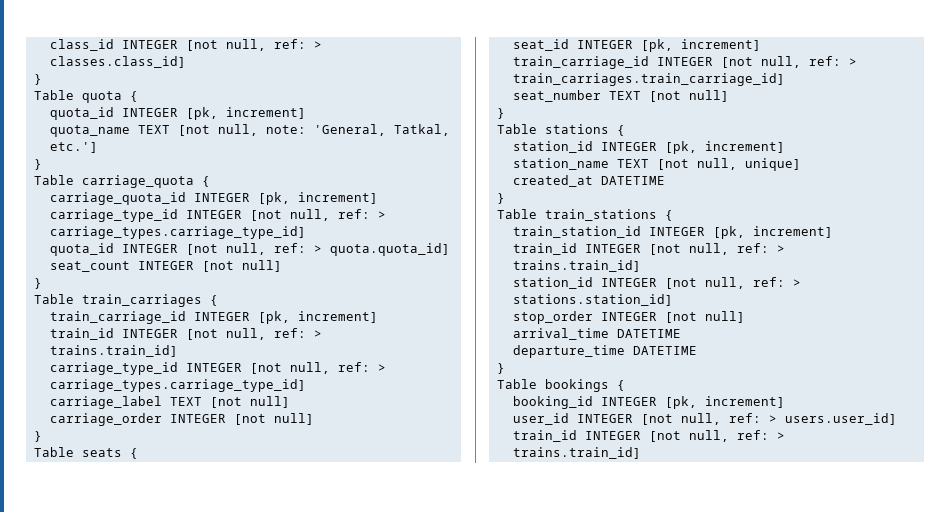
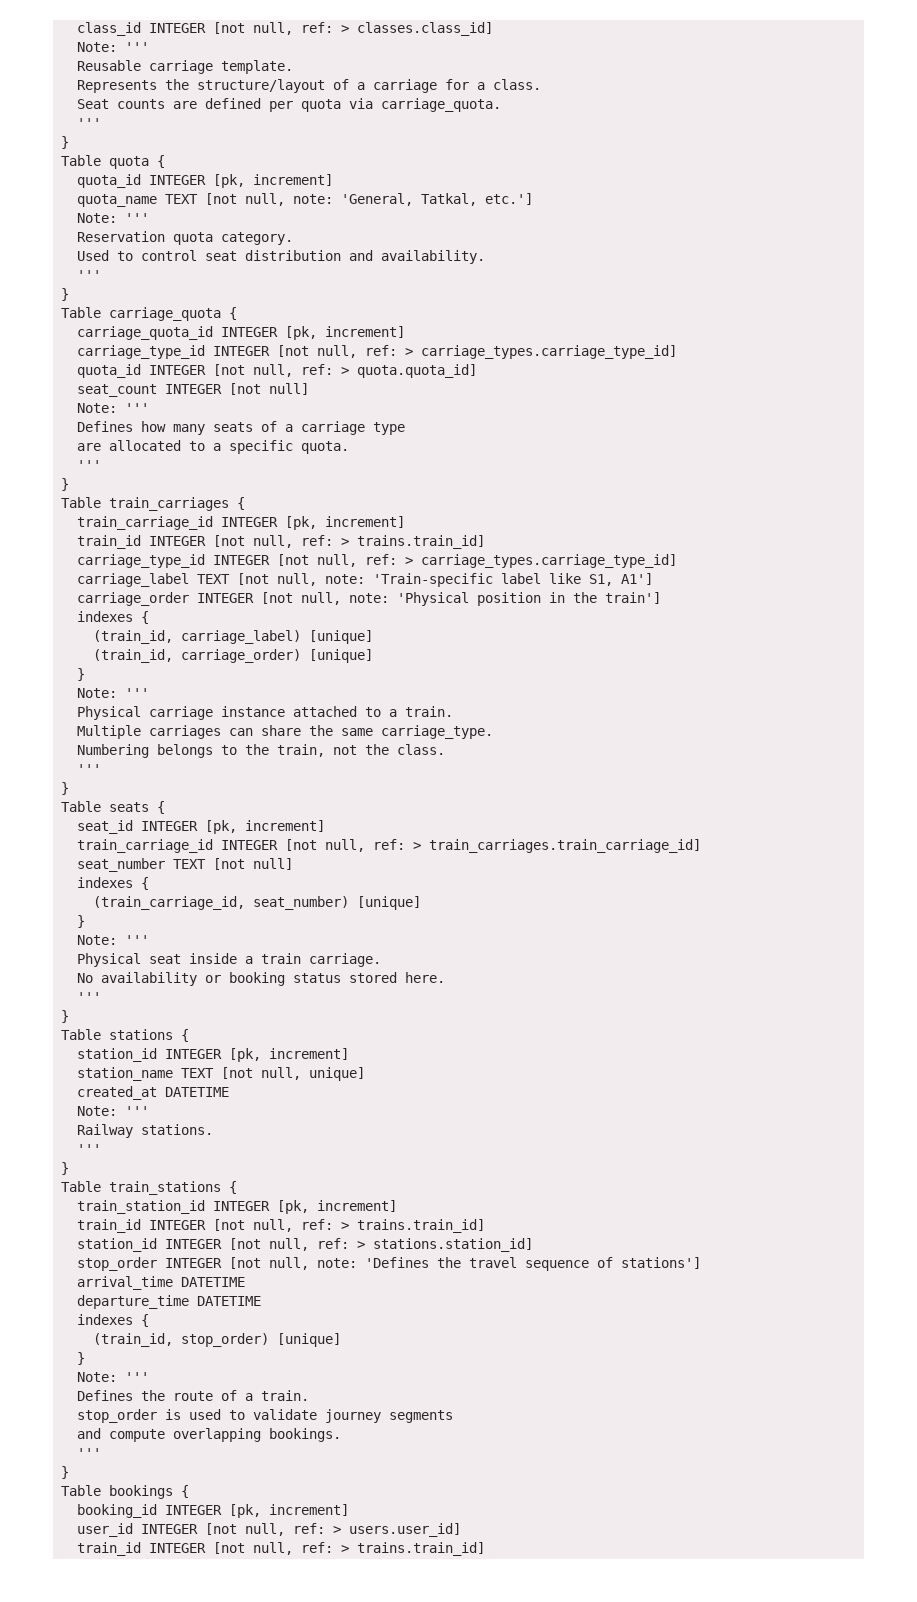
(187, 62) none -> [77,42,150,52] [77,60,294,74] [77,79,542,93] [77,98,502,112] [77,118,102,128] // Note: ''' // Reusable carriage template. // Represents the structure/layout of a carriage for a class. // Seat counts are defined per quota via carriage_quota. // '''
(99, 147) none -> [77,213,150,223] [77,231,294,245] [77,250,486,264] [77,270,102,280] // Note: ''' // Reservation quota category. // Used to control seat distribution and availability. // '''
(283, 266) none -> [77,403,150,413] [77,421,406,435] [77,440,350,454] [77,460,102,470] // Note: ''' // Defines how many seats of a carriage type // are allocated to a specific quota. // '''
[250,396,291,408] [50,413,315,426] null] // carriage_order INTEGER [not null] -> [277,573,654,587] [77,592,662,606] [77,611,150,624] [93,630,374,644] [93,649,374,663] [77,668,86,681] [77,688,150,698] [77,706,454,720] [77,725,494,739] [77,744,446,758] [77,764,102,774] null, note: 'Train-specific label like S1, A1'] // carriage_order INTEGER [not null, note: 'Physical position in the train'] // indexes { // (train_id, carriage_label) [unique] // (train_id, carriage_order) [unique] // } // Note: ''' // Physical carriage instance attached to a train. // Multiple carriages can share the same carriage_type. // Numbering belongs to the train, not the class. // '''
(730, 96) none -> [77,877,150,890] [93,896,422,910] [77,915,86,928] [77,935,150,945] [77,953,382,967] [77,972,446,986] [77,992,102,1002] // indexes { // (train_carriage_id, seat_number) [unique] // } // Note: ''' // Physical seat inside a train carriage. // No availability or booking status stored here. // '''
(666, 180) none -> [77,1106,150,1116] [77,1124,214,1138] [77,1144,102,1154] // Note: ''' // Railway stations. // '''
[705,311,746,323] [513,328,682,340] [513,345,698,358] null] // arrival_time DATETIME // departure_time DATETIME -> [269,1257,702,1271] [77,1276,246,1290] [77,1295,262,1309] [77,1314,150,1327] [93,1333,342,1347] [77,1352,86,1365] [77,1372,150,1382] [77,1390,310,1401] [77,1409,454,1423] [77,1428,342,1442] [77,1448,102,1458] null, note: 'Defines the travel sequence of stations'] // arrival_time DATETIME // departure_time DATETIME // indexes { // (train_id, stop_order) [unique] // } // Note: ''' // Defines the route of a train. // stop_order is used to validate journey segments // and compute overlapping bookings. // '''

